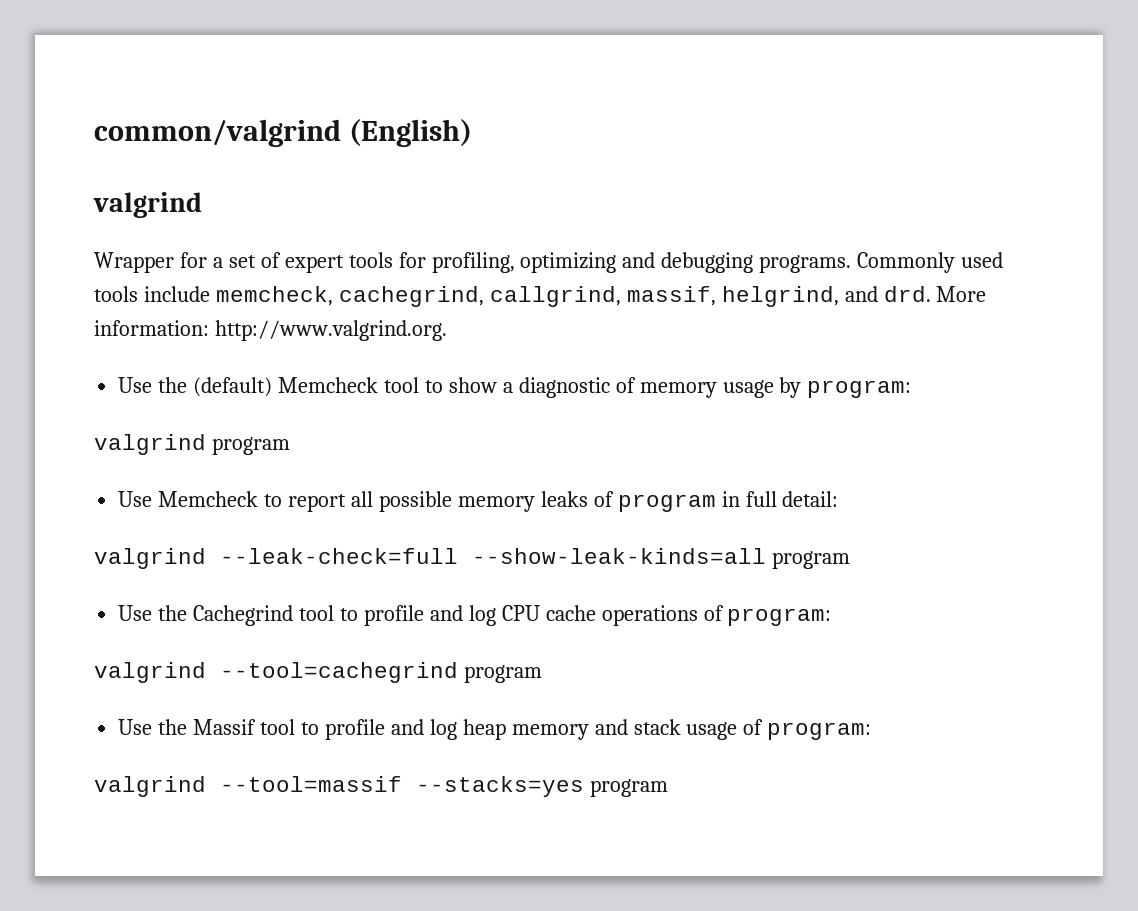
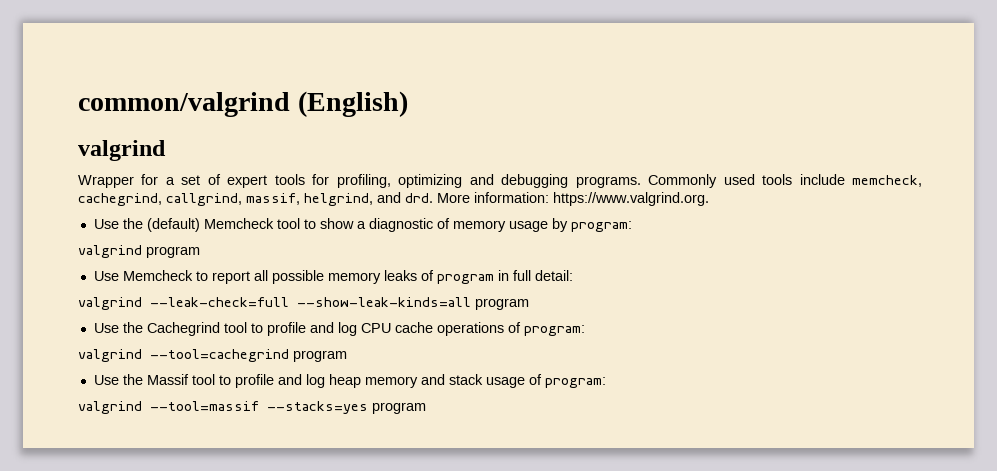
[214,320,447,341] http://www.valgrind.org. -> [553,192,709,206] https://www.valgrind.org.

